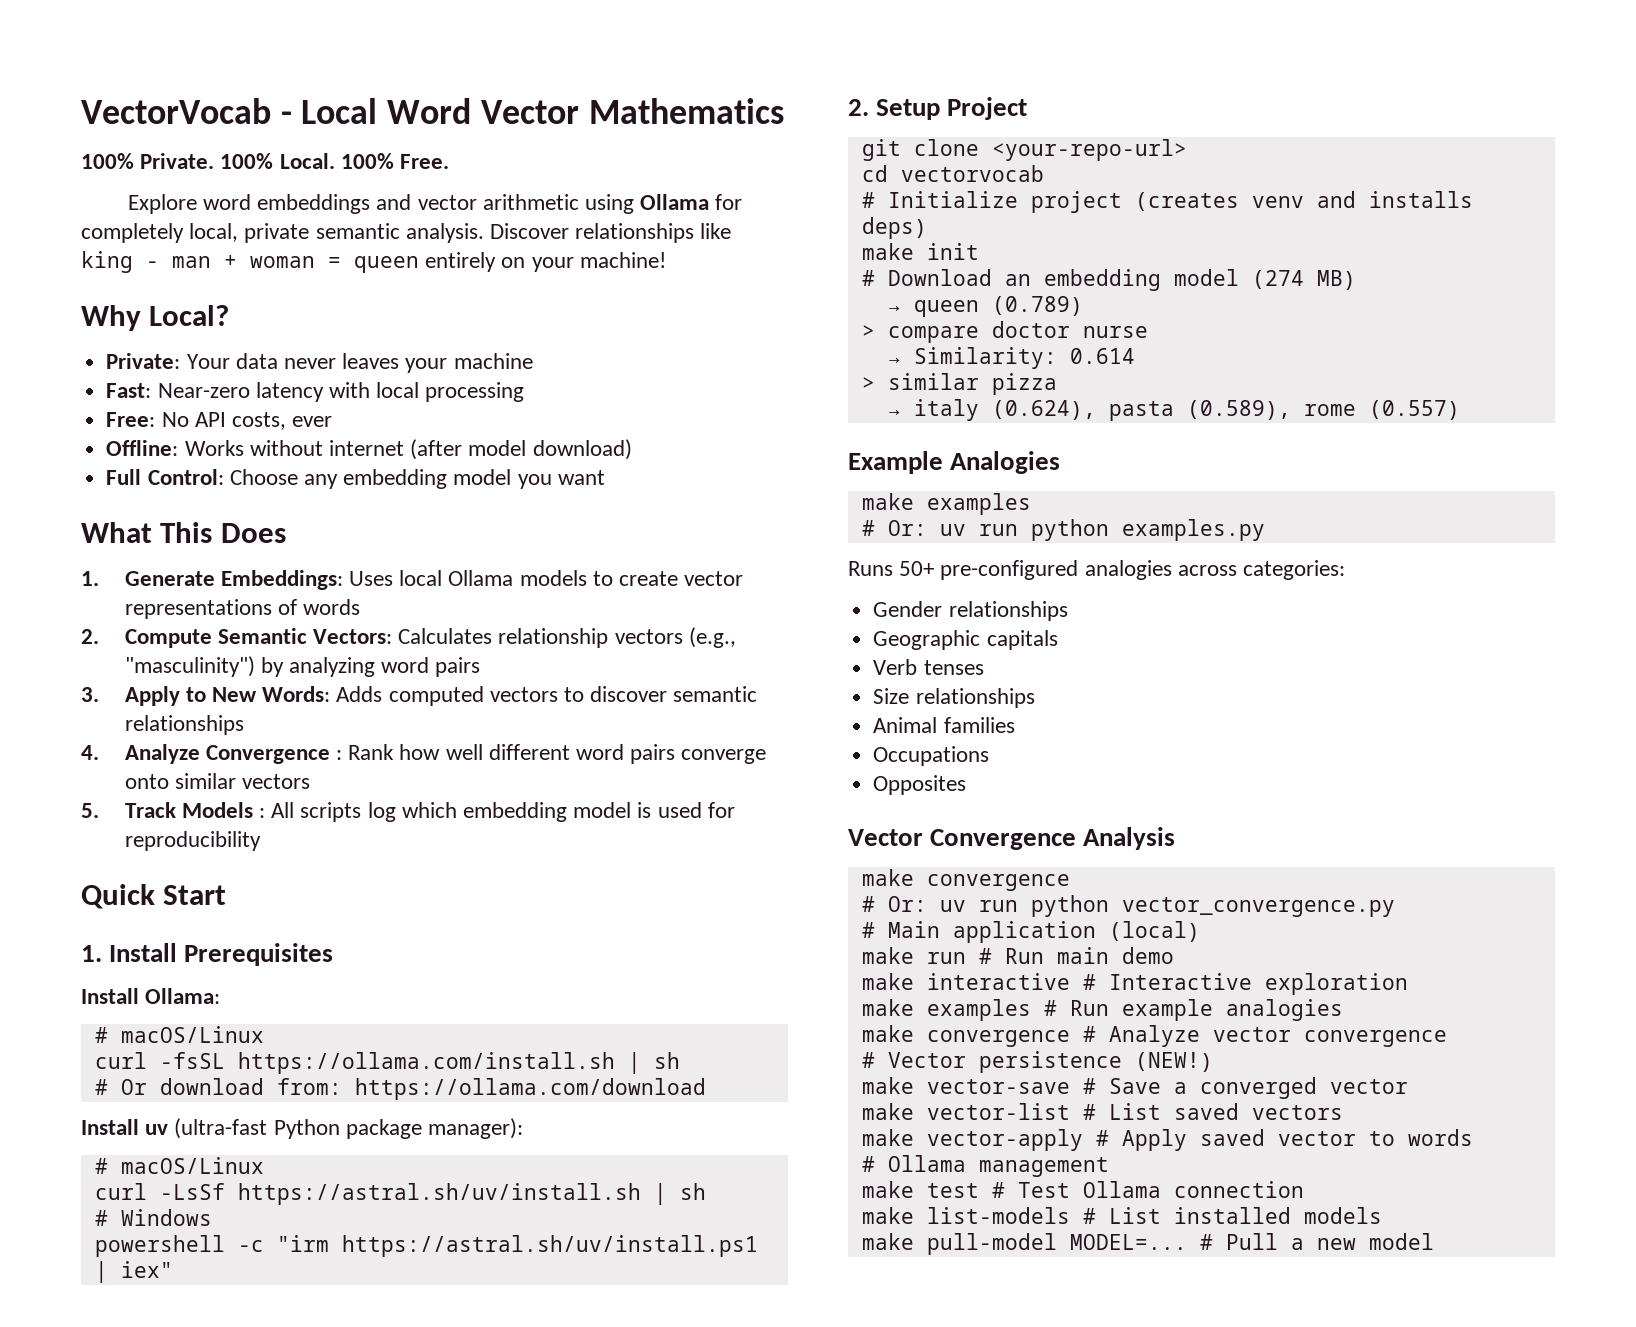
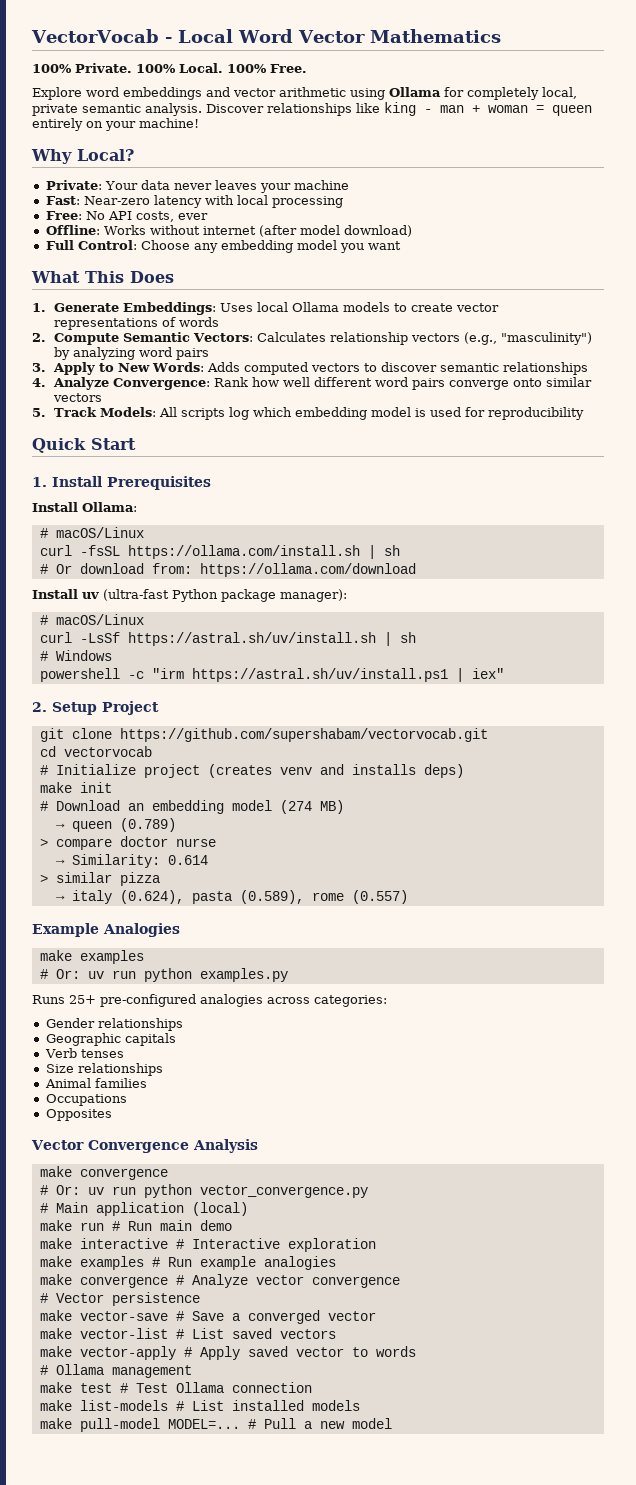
[205,745,342,764] Convergence : -> [113,378,211,390] Convergence:
[181,802,265,818] Models : -> [100,407,157,417] Models:
[991,139,1187,161] <your-repo-url> -> [119,728,488,742] https://github.com/supershabam/vectorvocab.git
[899,561,935,576] 50+ -> [69,995,96,1004] 25+
[1134,1052,1213,1072] (NEW!) -> (200, 1299) none

